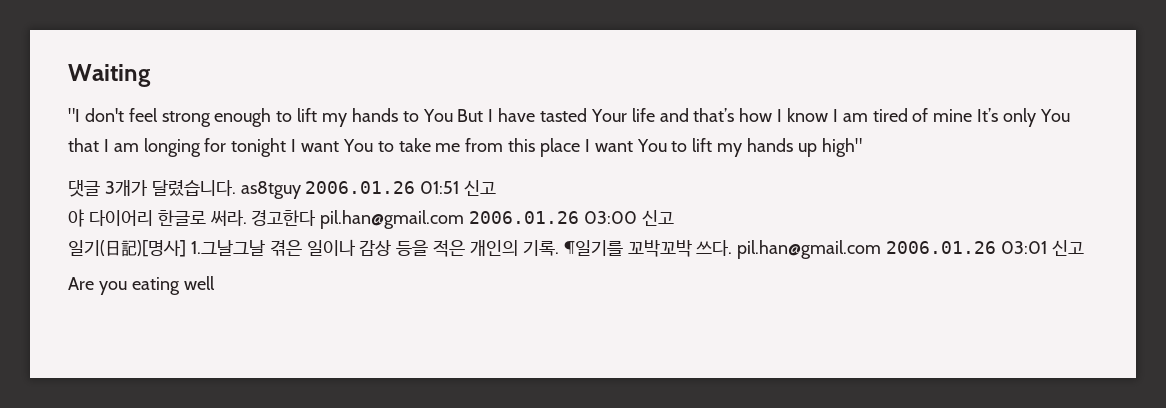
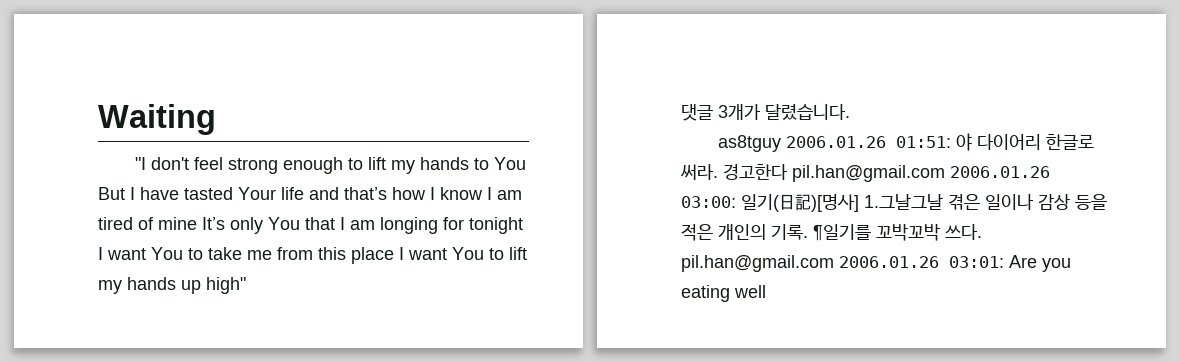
(236, 188) none -> (850, 112) //
[420,180,497,196] 01:51 신고 // -> [895,136,951,148] 01:51:
[584,210,674,226] 03:00 신고 // -> [681,196,736,208] 03:00:
[1001,240,1084,256] 03:01 신고 // -> [949,256,1004,268] 03:01:

